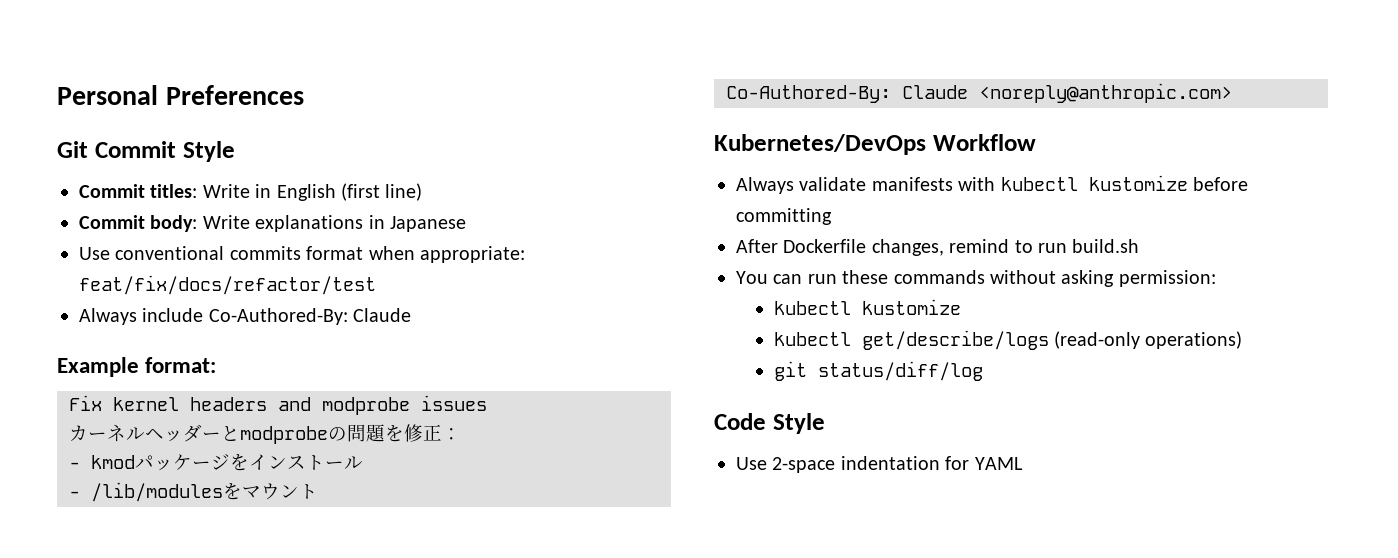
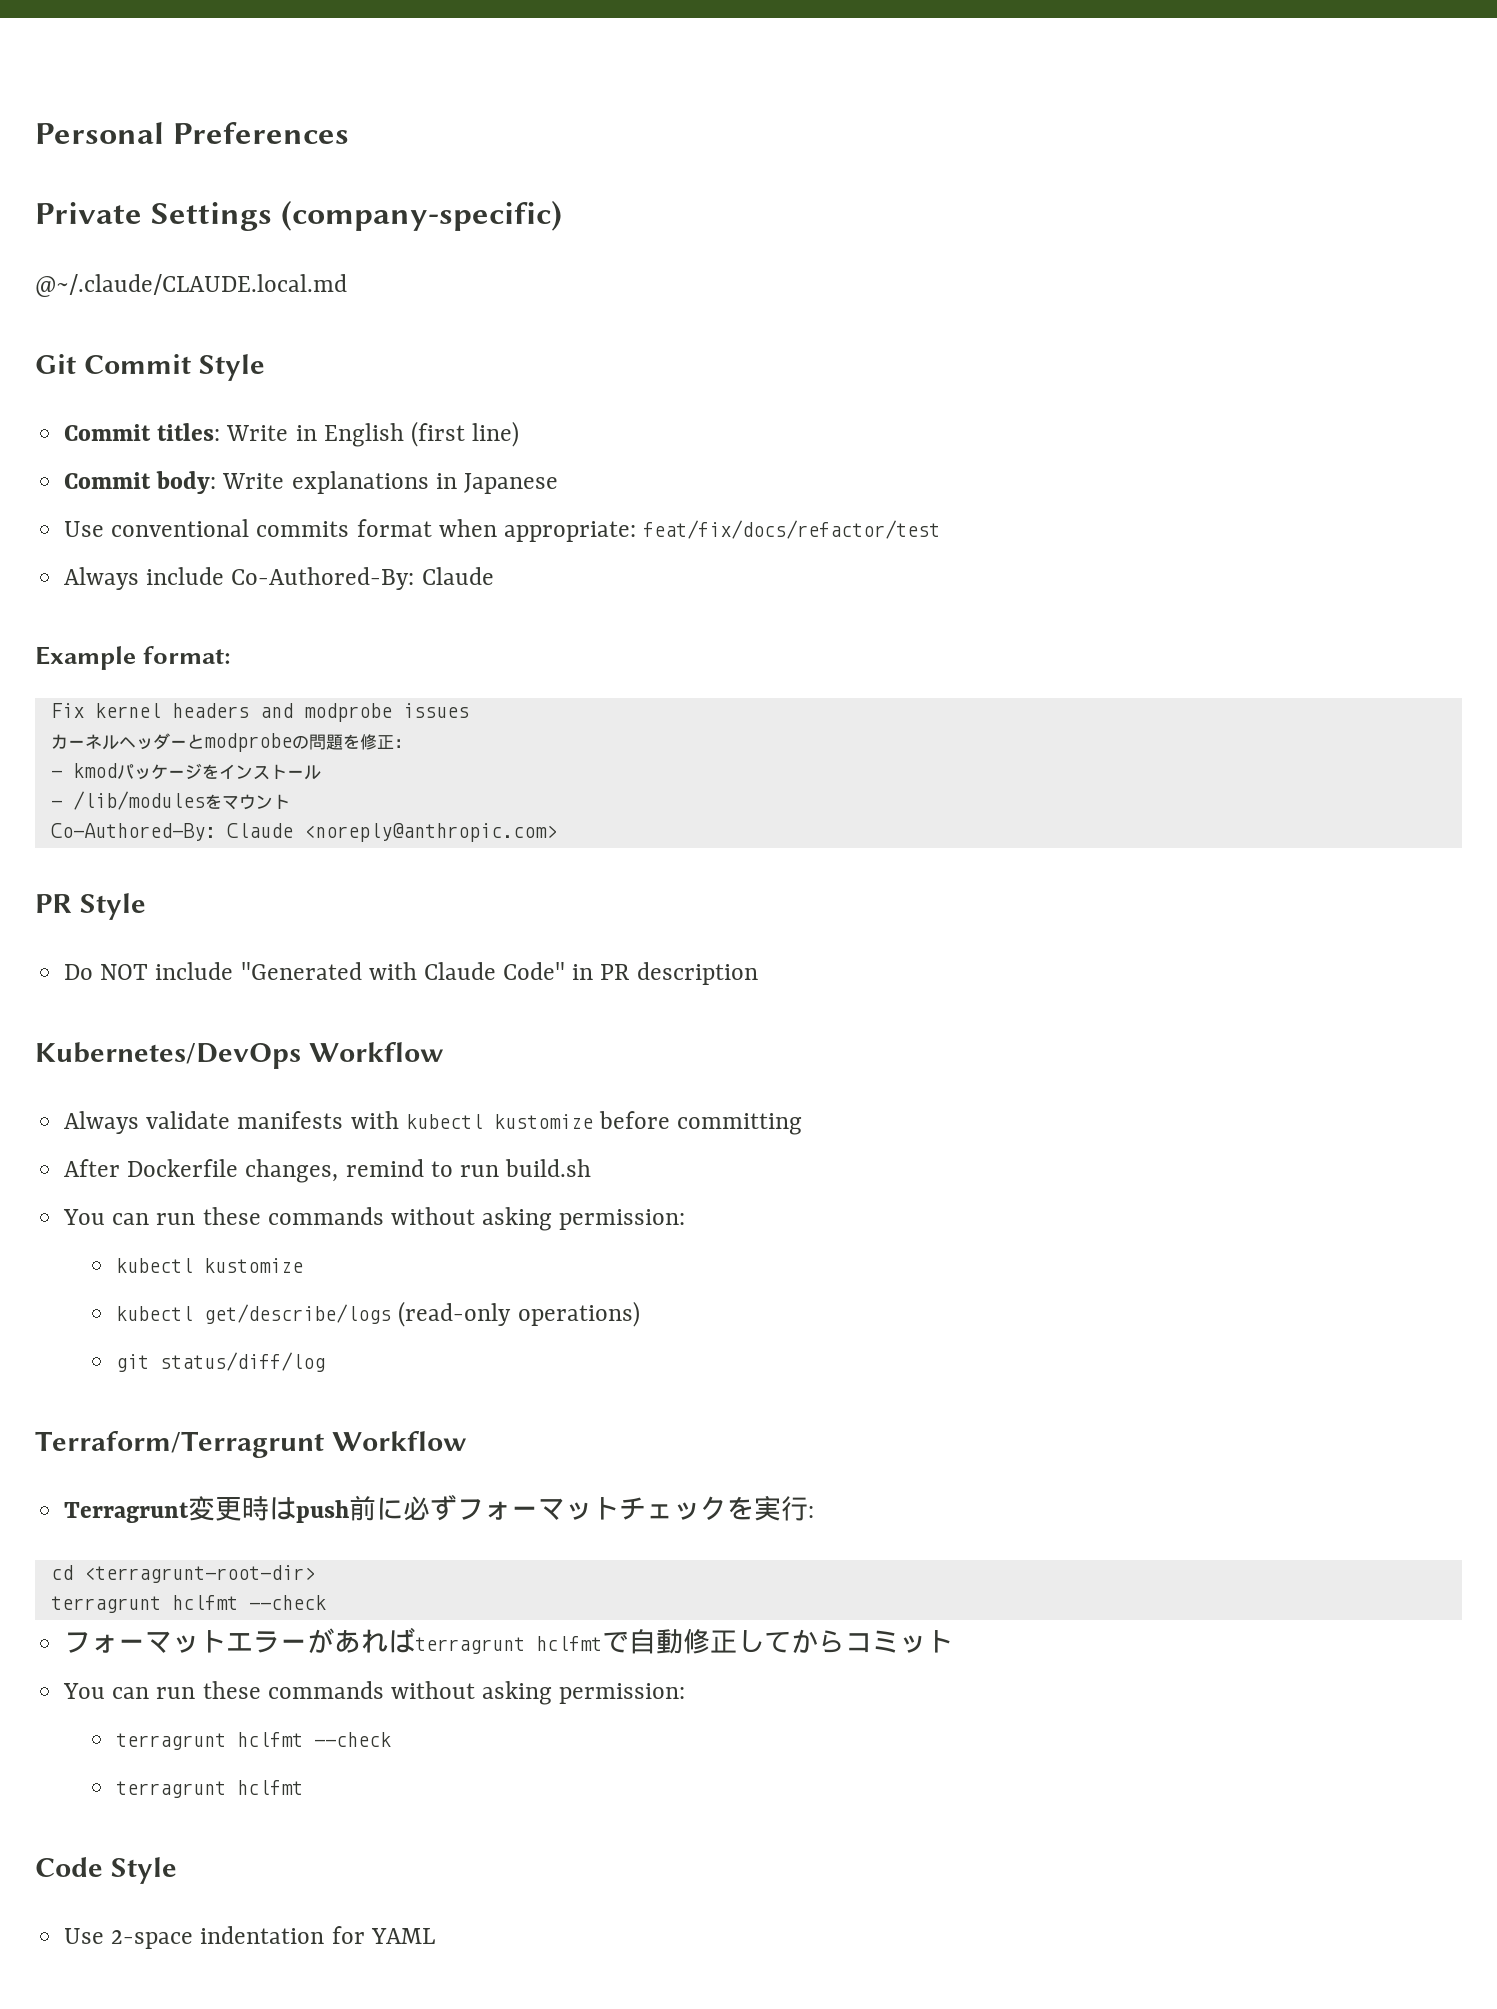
(304, 95) none -> [35,201,562,231] [35,274,347,297] // Private Settings (company-specific) // @~/.claude/CLAUDE.local.md
(1232, 93) none -> [35,893,146,920] [64,962,758,985] // PR Style // Do NOT include "Generated with Claude Code" in PR description
(983, 371) none -> [35,1431,467,1458] [64,1494,815,1523] [50,1565,315,1583] [50,1595,326,1613] [64,1627,954,1654] [63,1681,686,1705] [116,1732,392,1750] [116,1780,304,1798] // Terraform/Terragrunt Workflow // Terragrunt変更時はpush前に必ずフォーマットチェックを実行: // cd <terragrunt-root-dir> // terragrunt hclfmt --check // フォーマットエラーがあればterragrunt hclfmtで自動修正してからコミット // You can run these commands without asking permission: // terragrunt hclfmt --check // terragrunt hclfmt

